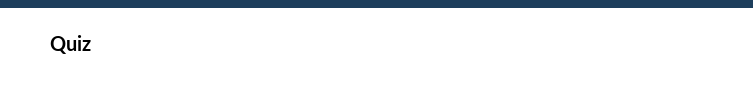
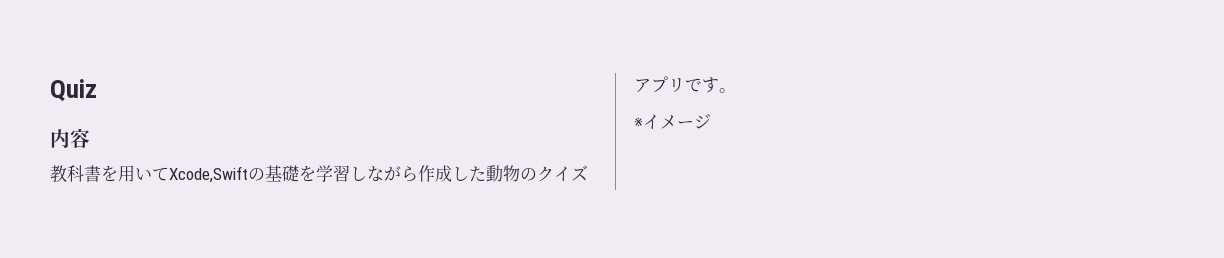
(91, 44) none -> [50,128,90,148] [50,165,588,183] [634,76,736,93] [634,113,711,130] // 内容 // 教科書を用いてXcode,Swiftの基礎を学習しながら作成した動物のクイズアプリです。 // ※イメージ

